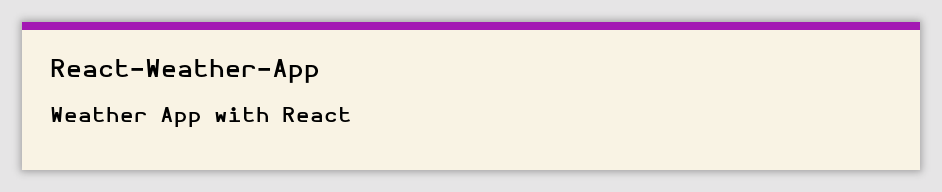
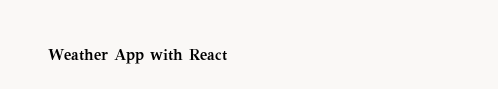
[50,59,320,83] React-Weather-App // -> (48, 55) none

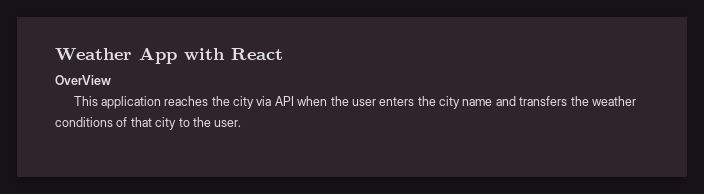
(227, 55) none -> [55,75,111,85] [73,96,636,109] [55,117,242,130] // OverView // This application reaches the city via API when the user enters the city name and transfers the weather conditions of that city to the user.

